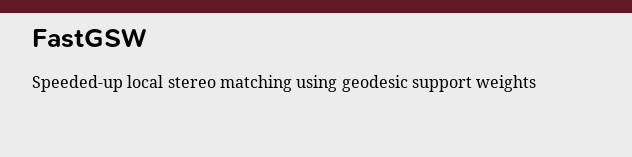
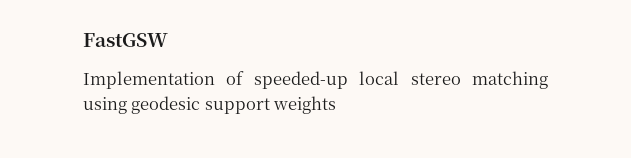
[32,75,123,92] Speeded-up -> [83,71,348,89] Implementation of speeded-up

